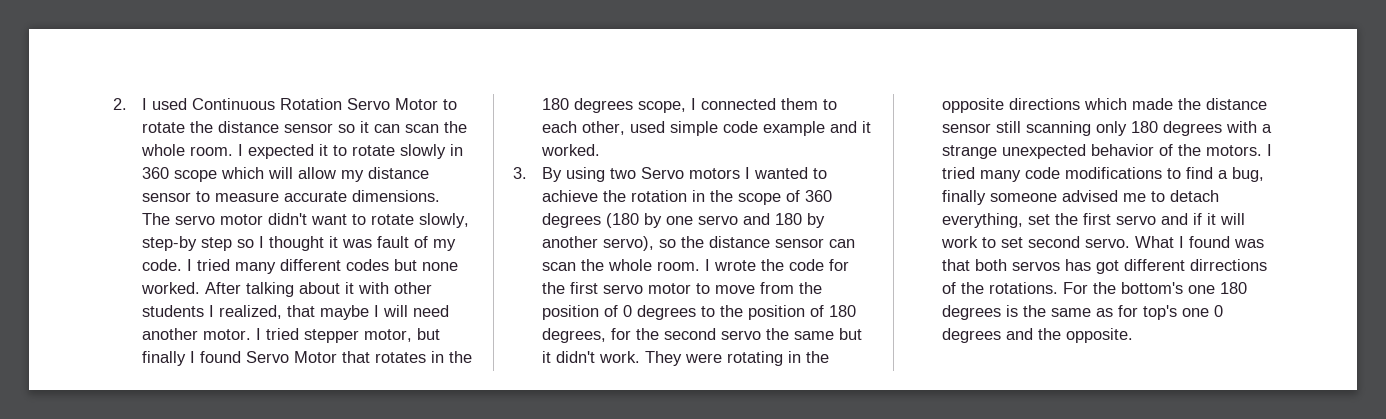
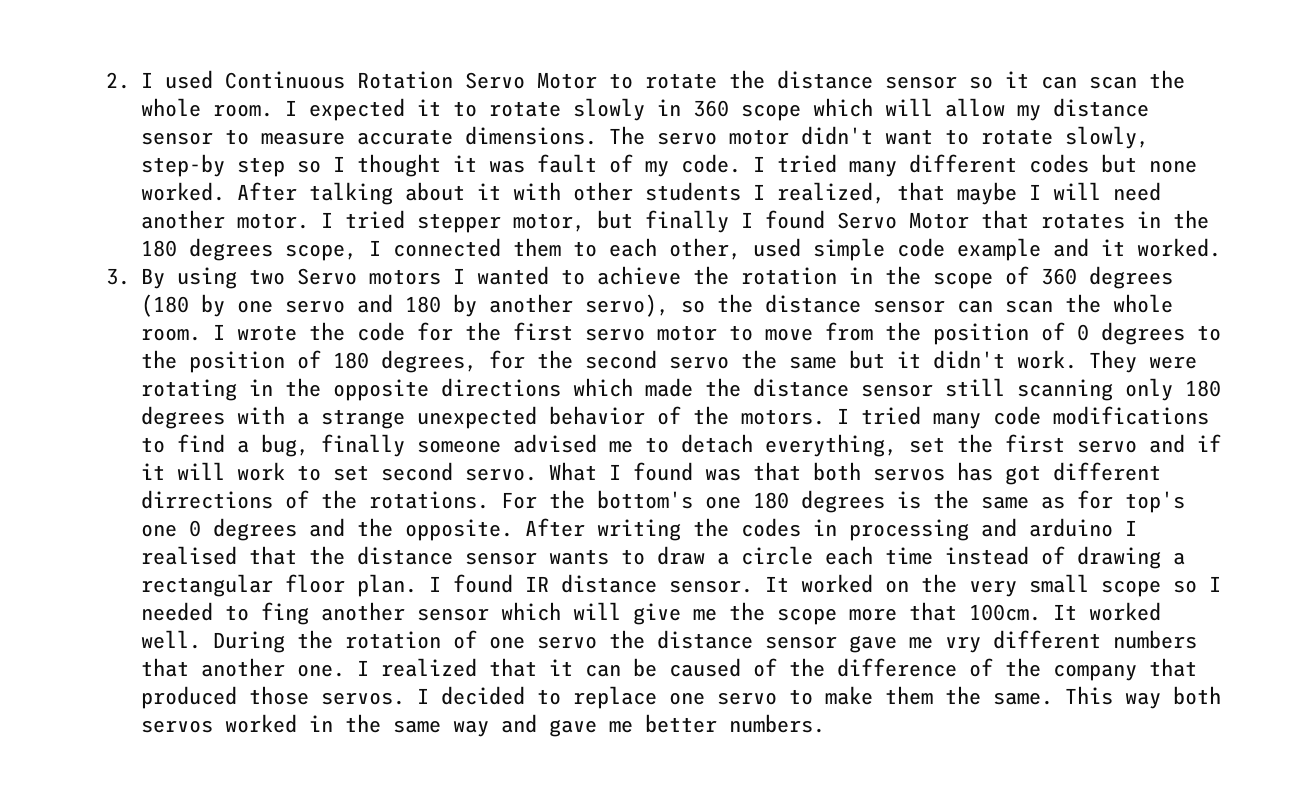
(1134, 335) none -> [524,518,1137,541] [140,546,1185,569] [140,574,1221,597] [140,602,1161,625] [140,630,1197,653] [140,658,1197,681] [140,686,1221,709] [140,714,825,737] After writing the codes in processing and arduino I realised that the distance sensor wants to draw a circle each time instead of drawing a rectangular floor plan. I found IR distance sensor. It worked on the very small scope so I needed to fing another sensor which will give me the scope more that 100cm. It worked well. During the rotation of one servo the distance sensor gave me vry different numbers that another one. I realized that it can be caused of the difference of the company that produced those servos. I decided to replace one servo to make them the same. This way both servos worked in the same way and gave me better numbers.

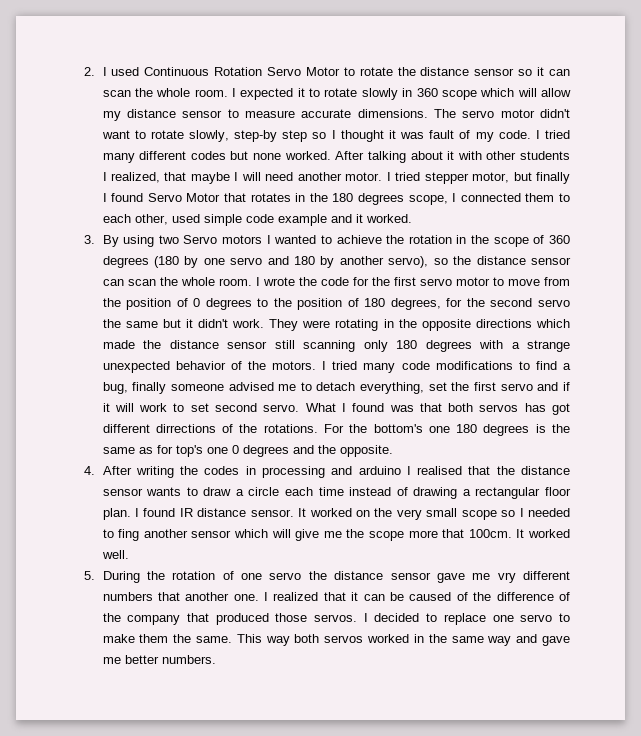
(513, 530) none -> [84,466,95,475] // 4.
(201, 639) none -> [84,571,95,580] // 5.

